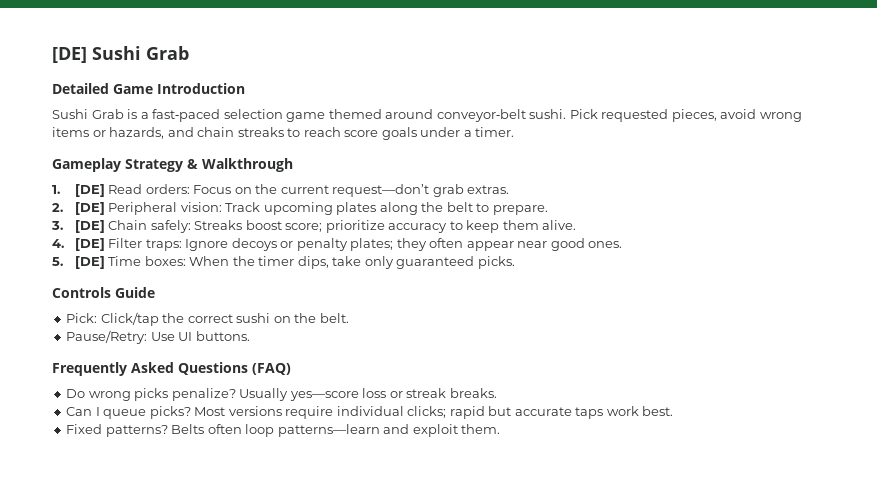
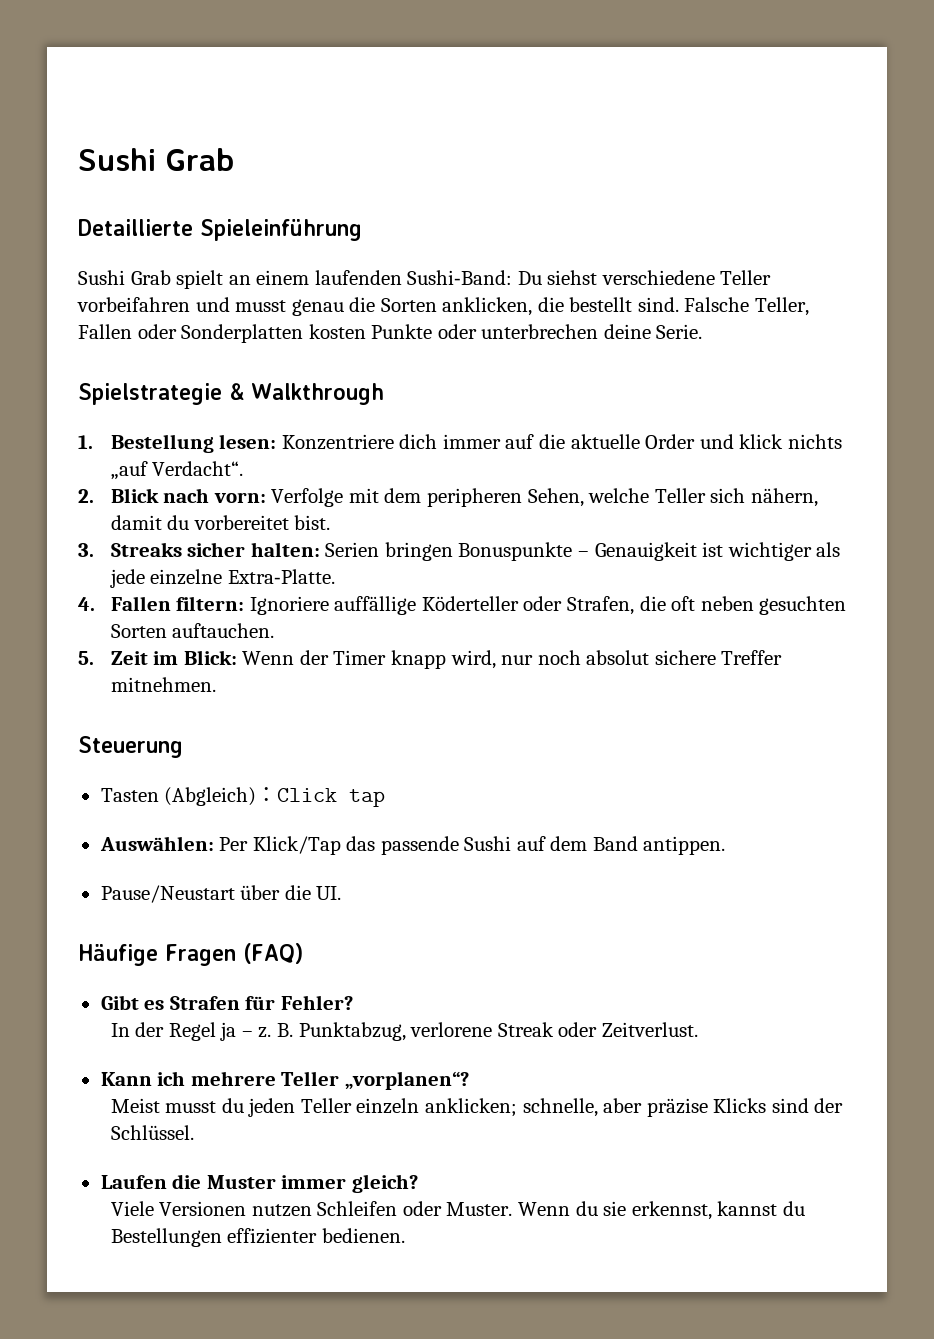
[52,47,87,63] [DE] -> (78, 159) none
[52,83,245,94] [52,109,802,122] [52,127,515,140] [52,158,293,172] [52,184,510,197] [52,202,548,215] [51,220,577,233] [52,238,623,251] [52,256,515,269] [52,287,155,298] [66,312,349,326] [66,330,250,344] [52,362,291,376] [66,388,497,401] [66,406,674,419] [66,424,501,437] Detailed Game Introduction // Sushi Grab is a fast‑paced selection game themed around conveyor‑belt sushi. Pick requested pieces, avoid wrong items or hazards, and chain streaks to reach score goals under a timer. // Gameplay Strategy & Walkthrough // 1. [DE] Read orders: Focus on the current request—don’t grab extras. // 2. [DE] Peripheral vision: Track upcoming plates along the belt to prepare. // 3. [DE] Chain safely: Streaks boost score; prioritize accuracy to keep them alive. // 4. [DE] Filter traps: Ignore decoys or penalty plates; they often appear near good ones. // 5. [DE] Time boxes: When the timer dips, take only guaranteed picks. // Controls Guide // Pick: Click/tap the correct sushi on the belt. // Pause/Retry: Use UI buttons. // Frequently Asked Questions (FAQ) // Do wrong picks penalize? Usually yes—score loss or streak breaks. // Can I queue picks? Most versions require individual clicks; rapid but accurate taps work best. // Fixed patterns? Belts often loop patterns—learn and exploit them. -> [78,219,362,241] [78,270,772,289] [77,297,809,316] [78,324,703,343] [78,383,384,405] [78,434,842,453] [110,461,244,480] [78,488,818,507] [110,515,331,530] [78,542,841,561] [109,569,335,588] [78,596,847,615] [110,623,275,638] [78,650,783,669] [110,677,216,692] [78,736,183,758] [100,787,386,807] [99,836,726,855] [100,885,342,903] [78,943,303,966] [100,995,353,1010] [110,1022,698,1041] [100,1071,469,1090] [110,1098,844,1117] [110,1125,194,1140] [100,1174,418,1193] [110,1201,805,1220] [110,1228,405,1247] Detaillierte Spieleinführung // Sushi Grab spielt an einem laufenden Sushi‑Band: Du siehst verschiedene Teller vorbeifahren und musst genau die Sorten anklicken, die bestellt sind. Falsche Teller, Fallen oder Sonderplatten kosten Punkte oder unterbrechen deine Serie. // Spielstrategie & Walkthrough // 1. Bestellung lesen: Konzentriere dich immer auf die aktuelle Order und klick nichts „auf Verdacht“. // 2. Blick nach vorn: Verfolge mit dem peripheren Sehen, welche Teller sich nähern, damit du vorbereitet bist. // 3. Streaks sicher halten: Serien bringen Bonuspunkte – Genauigkeit ist wichtiger als jede einzelne Extra‑Platte. // 4. Fallen filtern: Ignoriere auffällige Köderteller oder Strafen, die oft neben gesuchten Sorten auftauchen. // 5. Zeit im Blick: Wenn der Timer knapp wird, nur noch absolut sichere Treffer mitnehmen. // Steuerung // Tasten (Abgleich)：Click tap // Auswählen: Per Klick/Tap das passende Sushi auf dem Band antippen. // Pause/Neustart über die UI. // Häufige Fragen (FAQ) // Gibt es Strafen für Fehler? // In der Regel ja – z. B. Punktabzug, verlorene Streak oder Zeitverlust. // Kann ich mehrere Teller „vorplanen“? // Meist musst du jeden Teller einzeln anklicken; schnelle, aber präzise Klicks sind der Schlüssel. // Laufen die Muster immer gleich? // Viele Versionen nutzen Schleifen oder Muster. Wenn du sie erkennst, kannst du Bestellungen effizienter bedienen.

